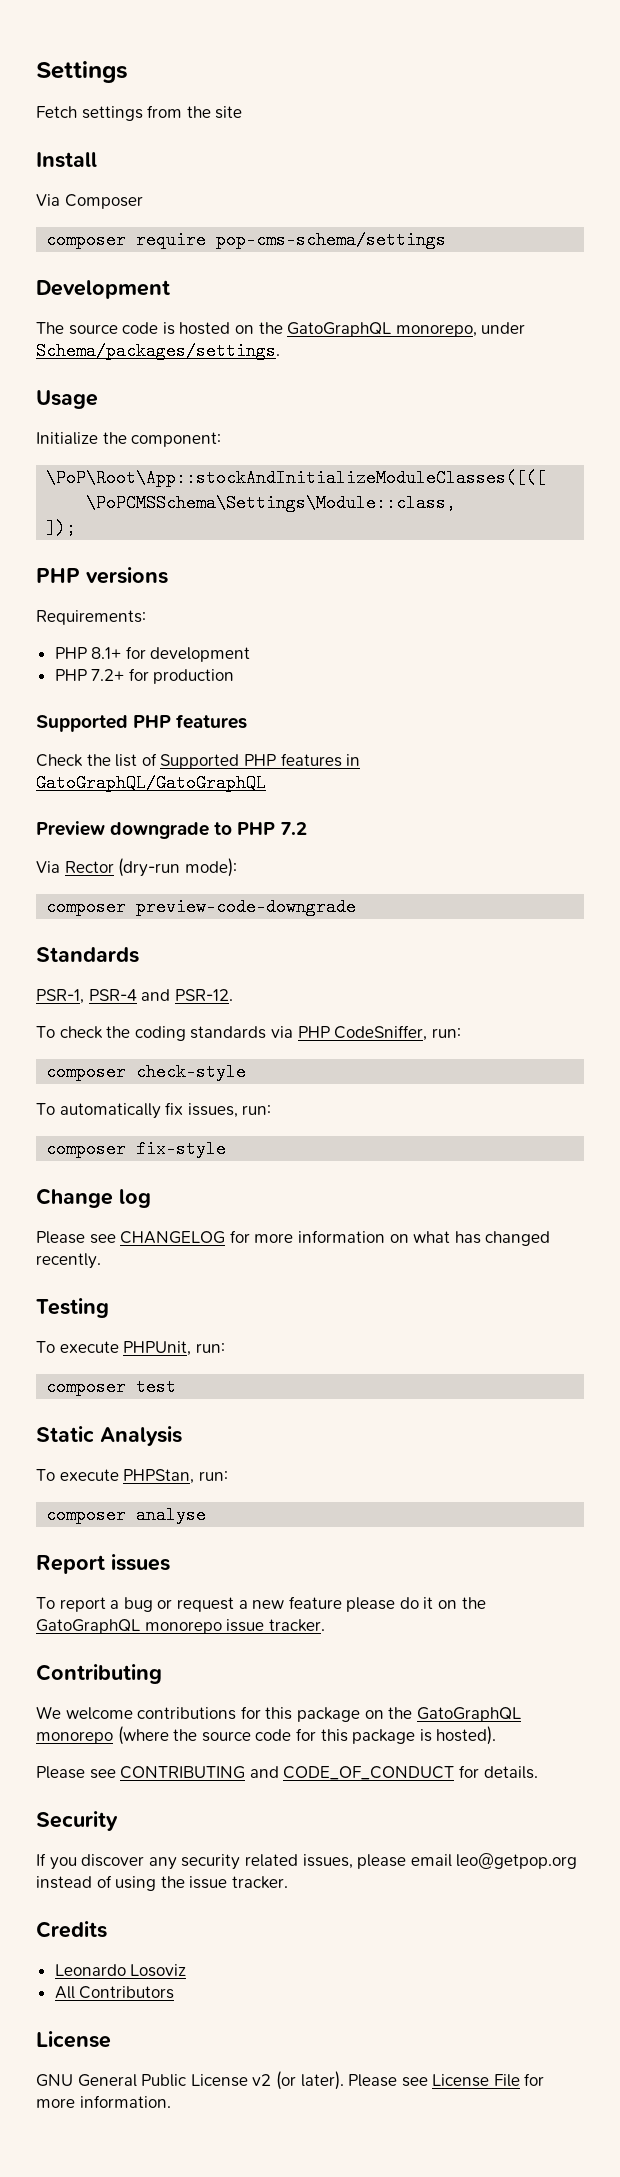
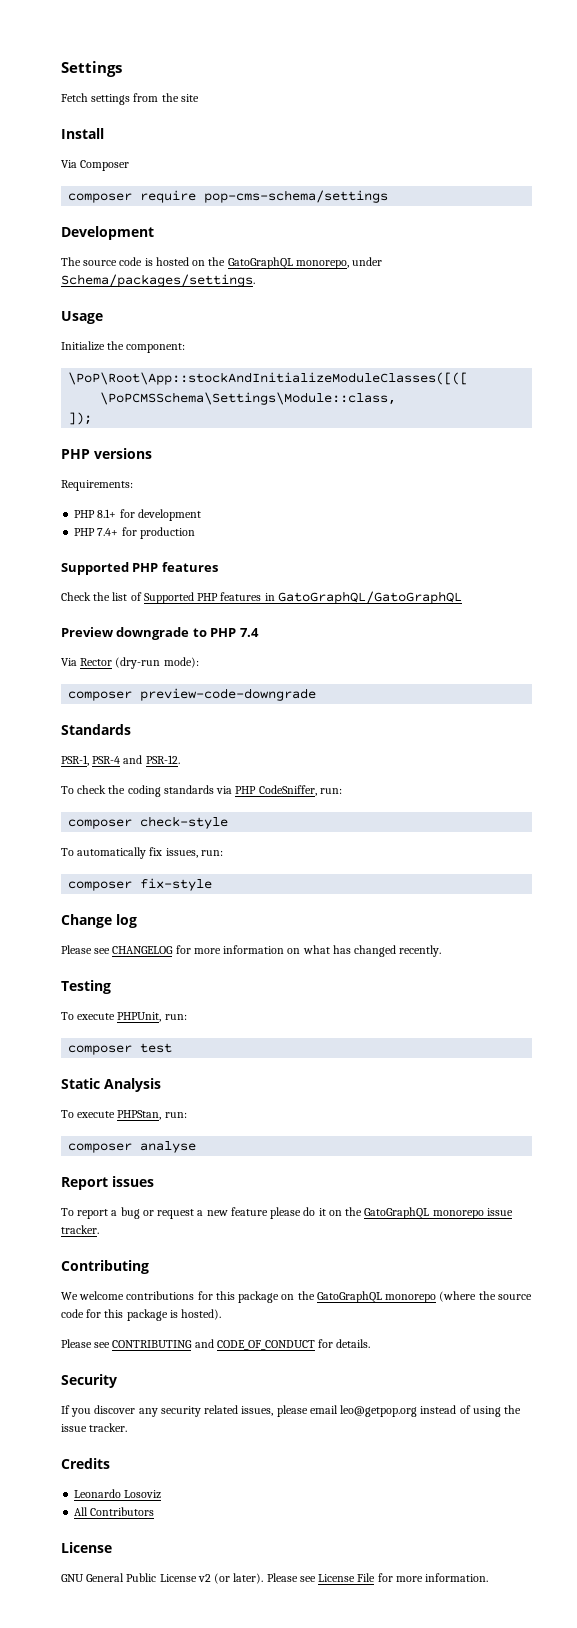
[91,669,125,681] 7.2+ -> [97,528,119,536] 7.4+
[280,822,307,835] 7.2 -> [239,628,259,637] 7.4

